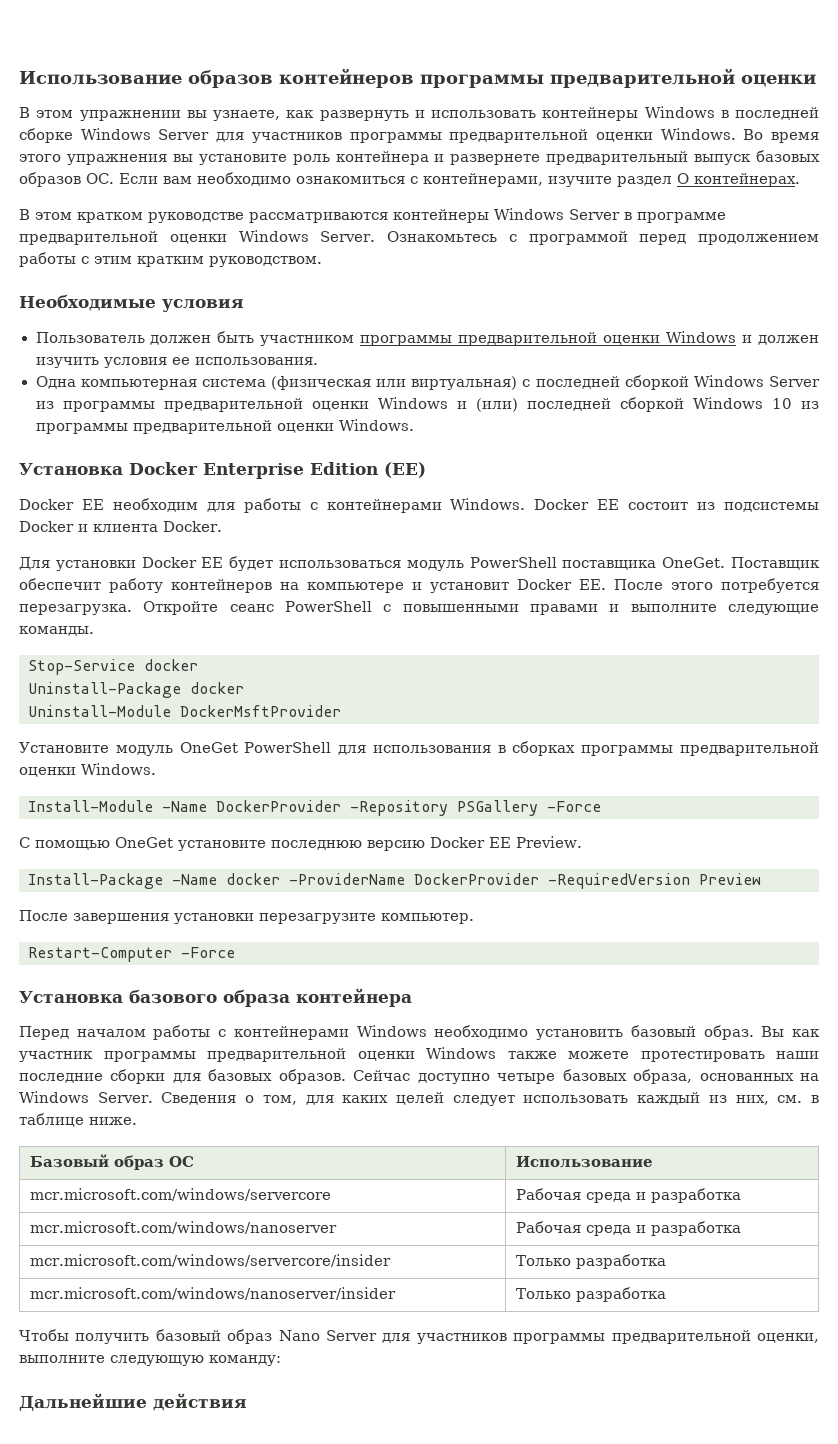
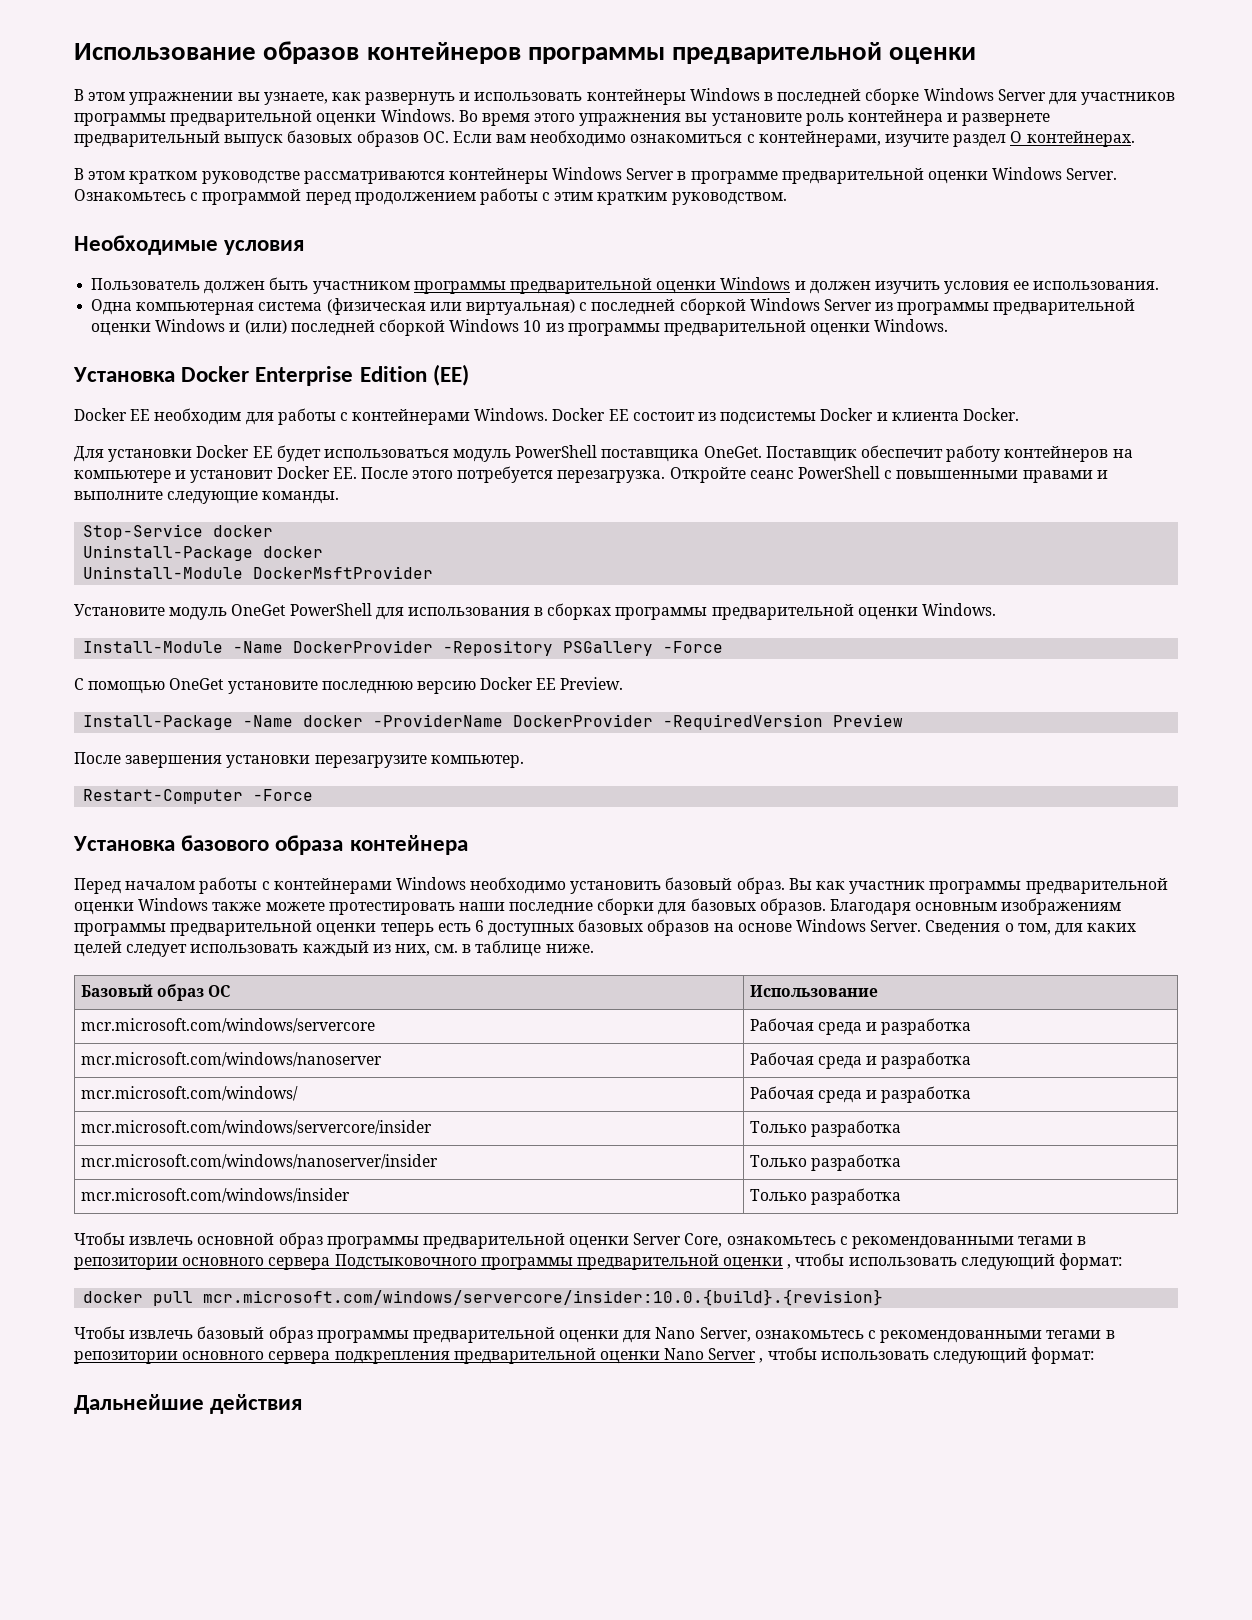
[353,1069,820,1084] Сейчас доступно четыре базовых образа, основанных на -> [830,898,1122,915] [74,919,792,936] Благодаря основным изображениям программы предварительной оценки теперь есть 6 доступных базовых образов на основе
(742, 1228) none -> [80,1086,298,1101] [749,1086,972,1103] // mcr.microsoft.com/windows/ | Рабочая среда и разработка
[19,1329,819,1344] [19,1355,281,1366] // Чтобы получить базовый образ Nano Server для участников программы предварительной оценки, выполните следующую команду: -> [80,1188,350,1203] [749,1188,901,1205] [74,1232,1087,1249] [74,1253,1123,1270] [83,1289,884,1306] [74,1326,1115,1343] [74,1347,1095,1364] // mcr.microsoft.com/windows/insider | Только разработка // Чтобы извлечь основной образ программы предварительной оценки Server Core, ознакомьтесь с рекомендованными тегами в репозитории основного сервера Подстыковочного программы предварительной оценки , чтобы использовать следующий формат: // docker pull mcr.microsoft.com/windows/servercore/insider:10.0.{build}.{revision} // Чтобы извлечь базовый образ программы предварительной оценки для Nano Server, ознакомьтесь с рекомендованными тегами в репозитории основного сервера подкрепления предварительной оценки Nano Server , чтобы использовать следующий формат:

